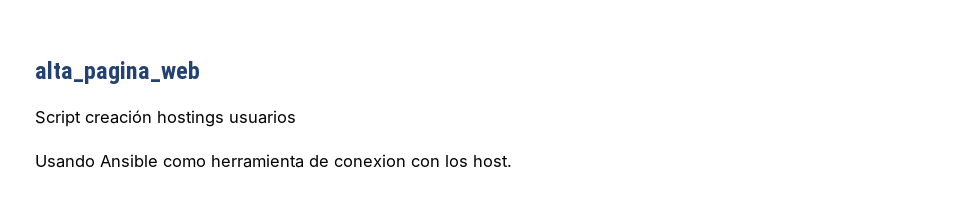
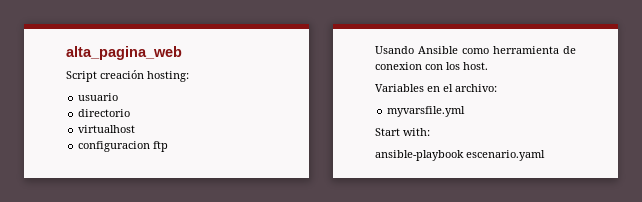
[157,110,296,127] hostings usuarios -> [147,71,189,82] [78,93,119,101] [78,109,131,117] [78,125,136,133] [78,141,169,152] hosting: // usuario // directorio // virtualhost // configuracion ftp
(512, 161) none -> [375,84,497,92] [387,106,466,117] [375,128,430,136] [375,150,545,161] // Variables en el archivo: // myvarsfile.yml // Start with: // ansible-playbook escenario.yaml

